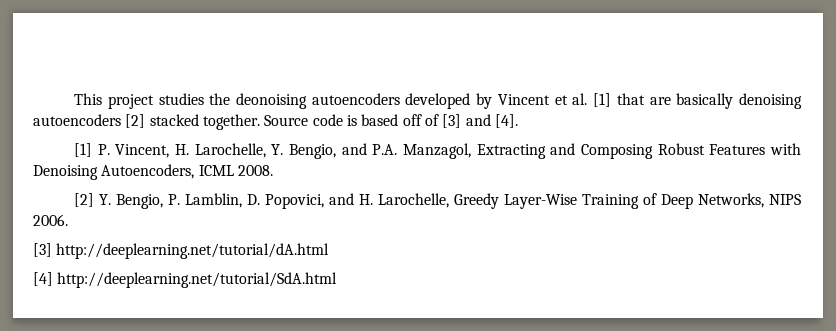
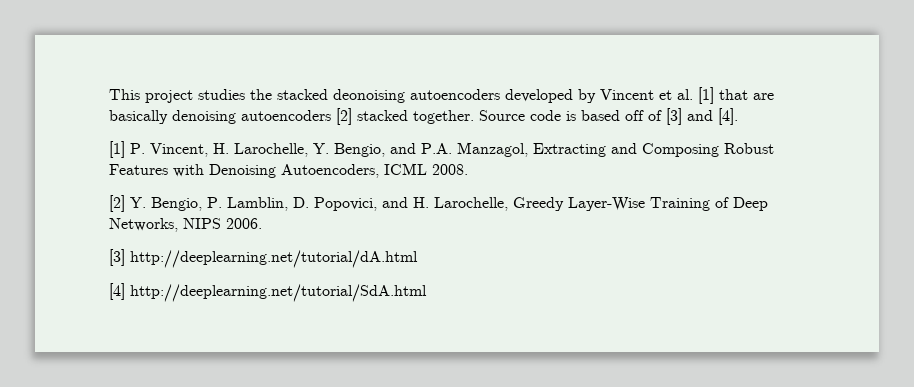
(231, 99) none -> [277,89,328,100] stacked

